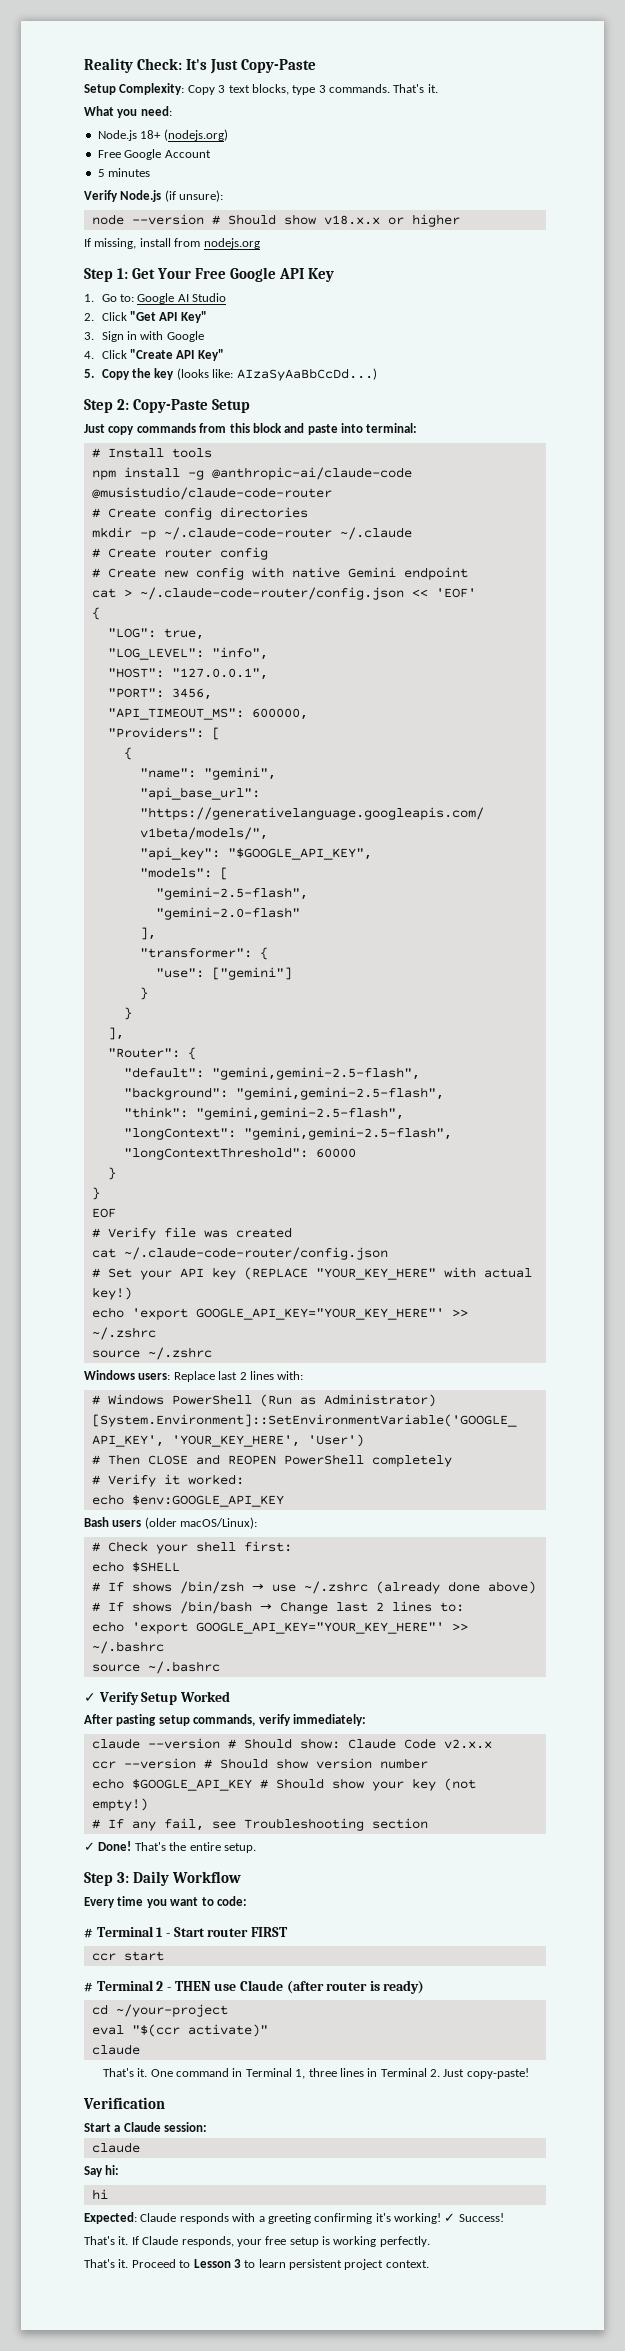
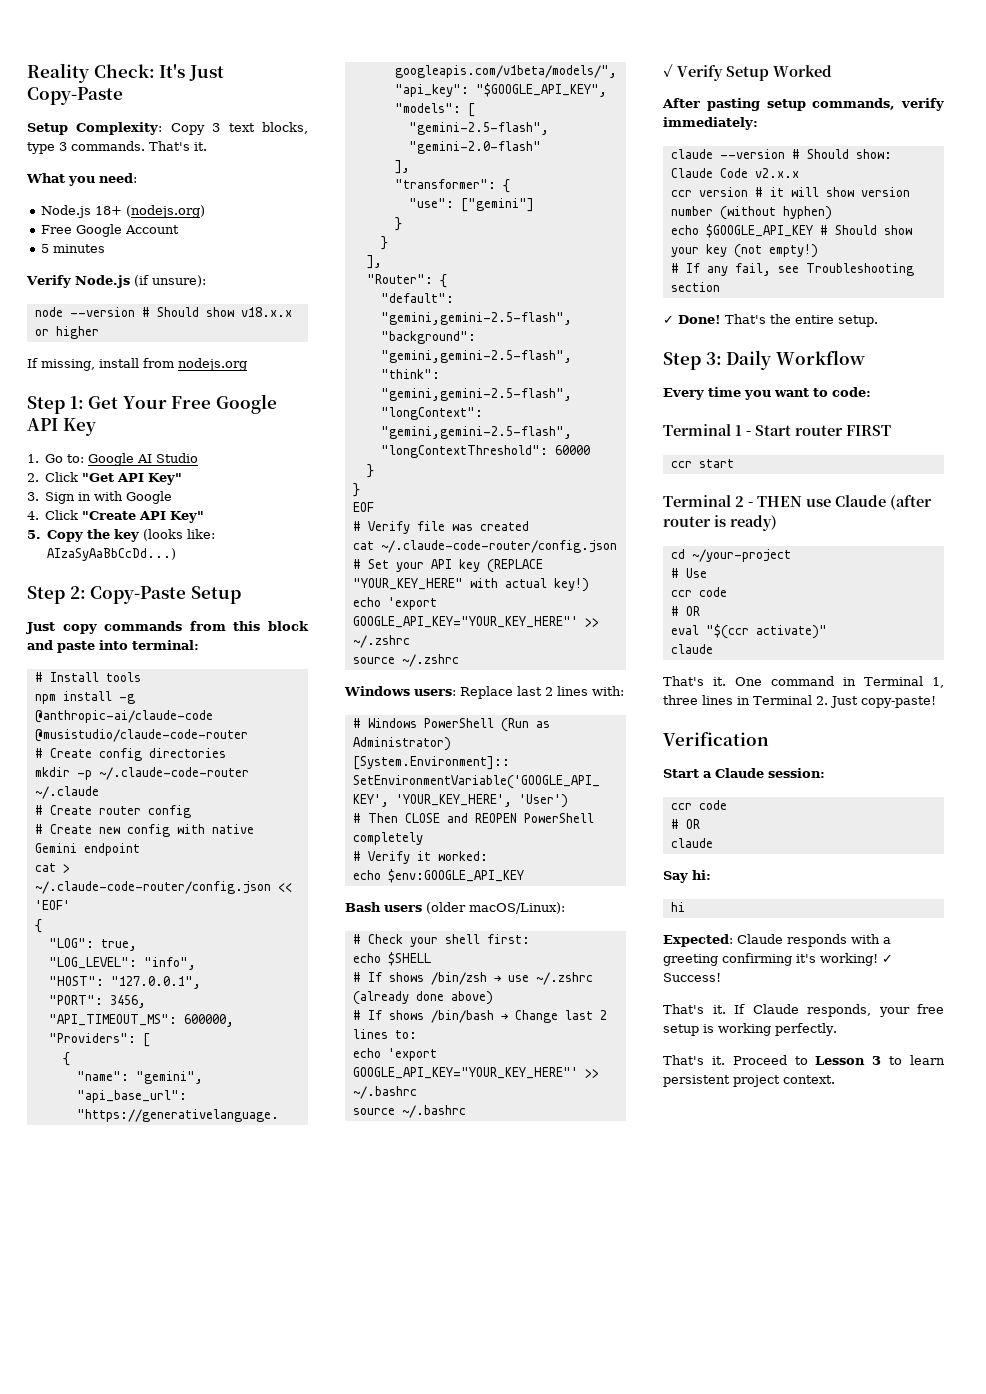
[123,1758,268,1769] --version # Should -> [698,187,819,197] version # it will
(428, 1763) none -> [719,206,832,220] (without hyphen)
[84,1928,93,1938] # -> (871, 392) none
[84,1982,93,1992] # -> (734, 463) none
(228, 2010) none -> [670,568,707,578] [670,587,727,597] [670,606,700,616] // # Use // ccr code // # OR
(208, 2127) none -> [670,800,727,810] [670,819,700,829] // ccr code // # OR

